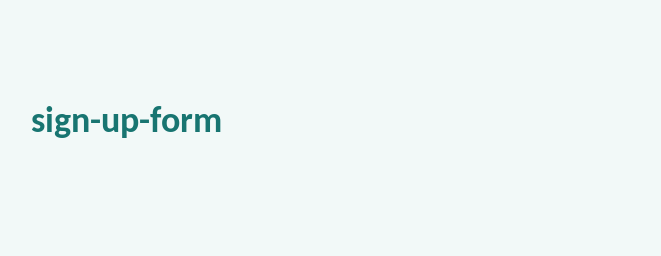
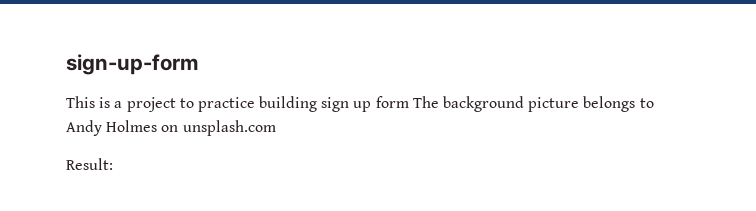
(222, 122) none -> [66,96,654,112] [66,120,276,136] [66,158,113,170] // This is a project to practice building sign up form The background picture belongs to Andy Holmes on unsplash.com // Result:

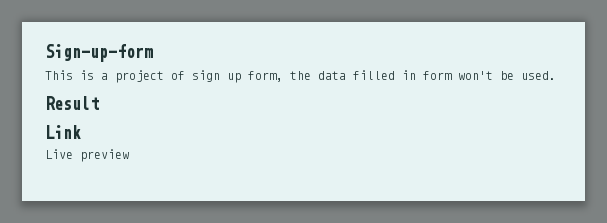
[66,54,198,75] sign-up-form -> [45,44,153,62] Sign-up-form
[179,96,654,112] [66,120,276,136] [66,158,113,170] to practice building sign up form The background picture belongs to Andy Holmes on unsplash.com // Result: -> [171,70,556,83] [45,96,99,110] [45,125,81,139] [45,149,129,162] of sign up form, the data filled in form won't be used. // Result // Link // Live preview

